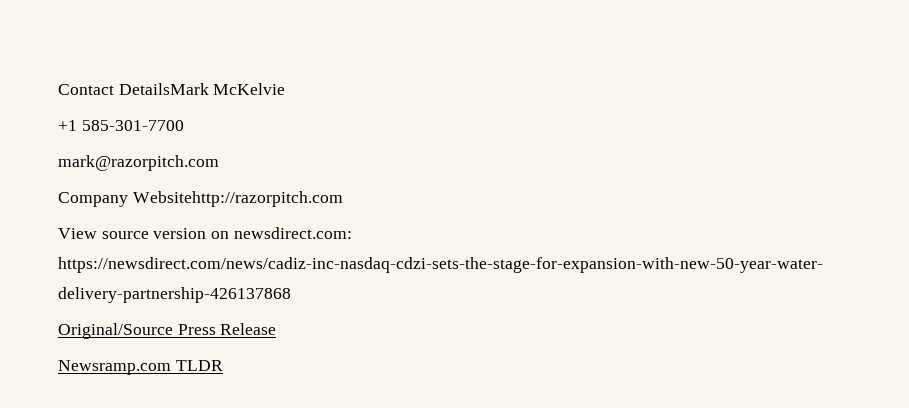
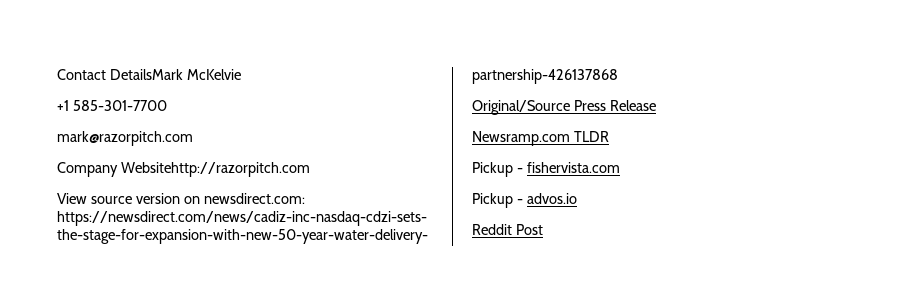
(223, 365) none -> [472,162,620,177] [472,193,577,208] [472,224,543,235] // Pickup - fishervista.com // Pickup - advos.io // Reddit Post

